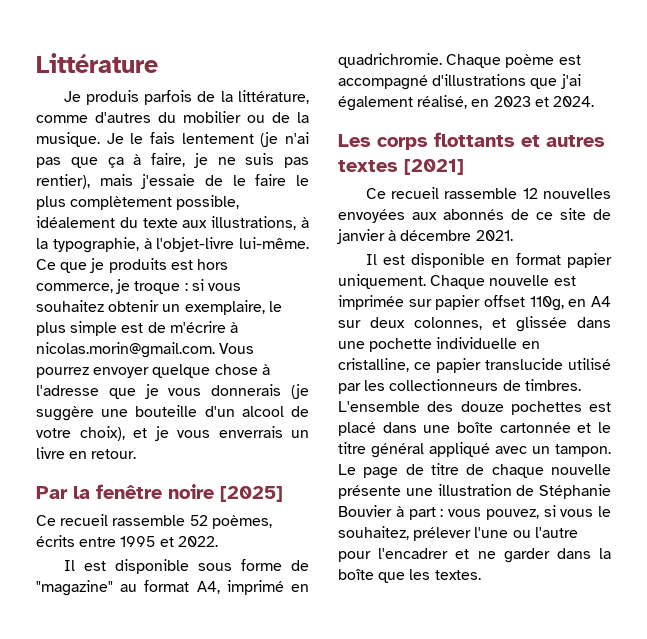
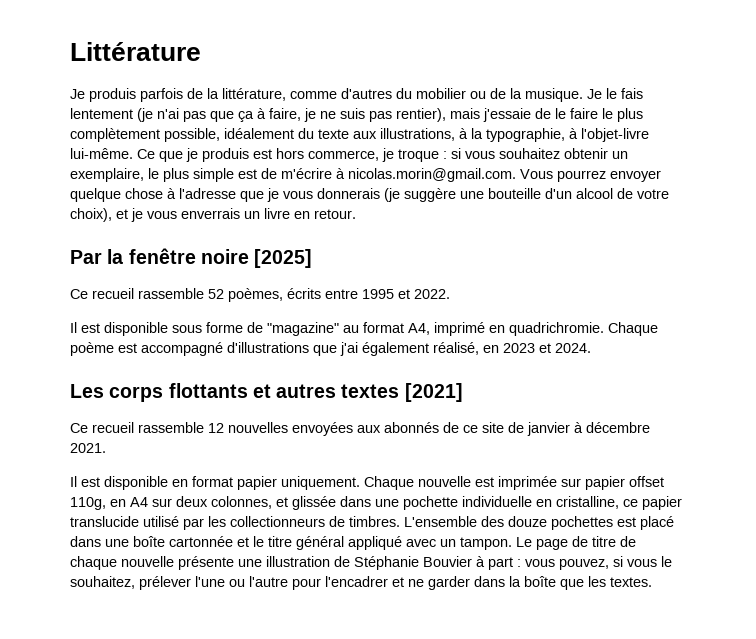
[108,258,167,273] produits -> [202,148,249,162] produis

